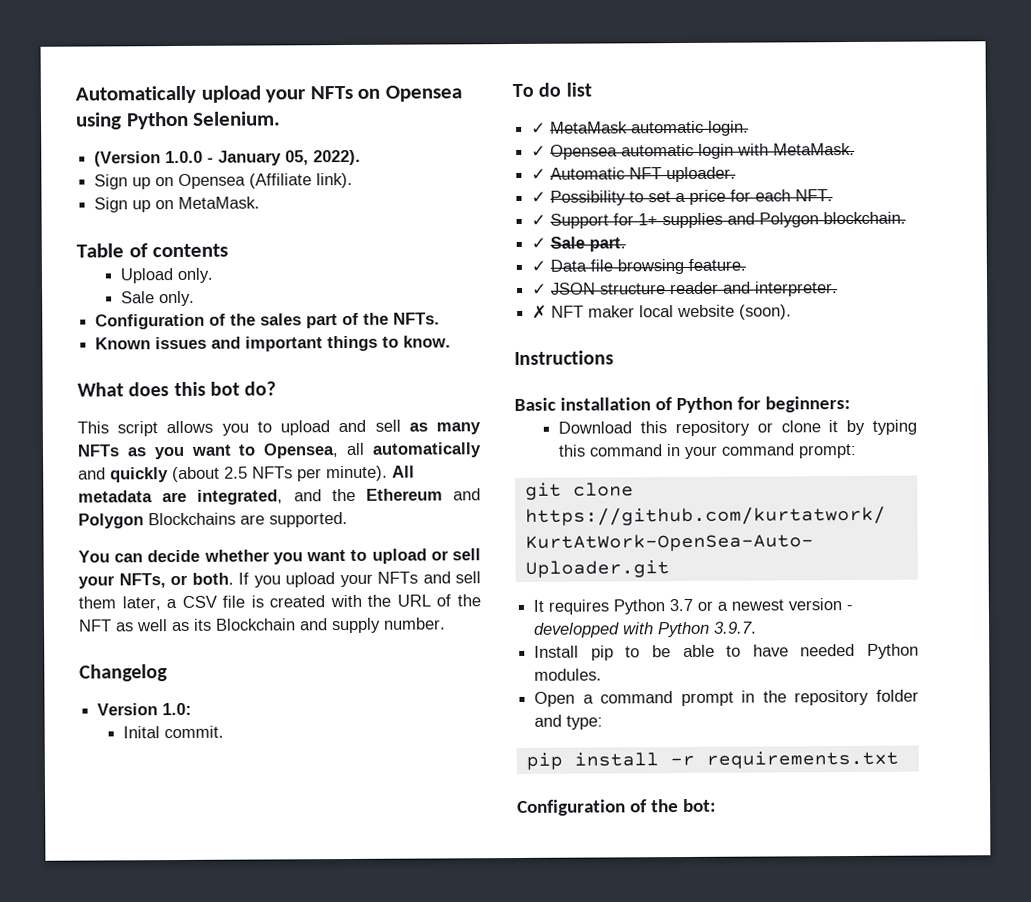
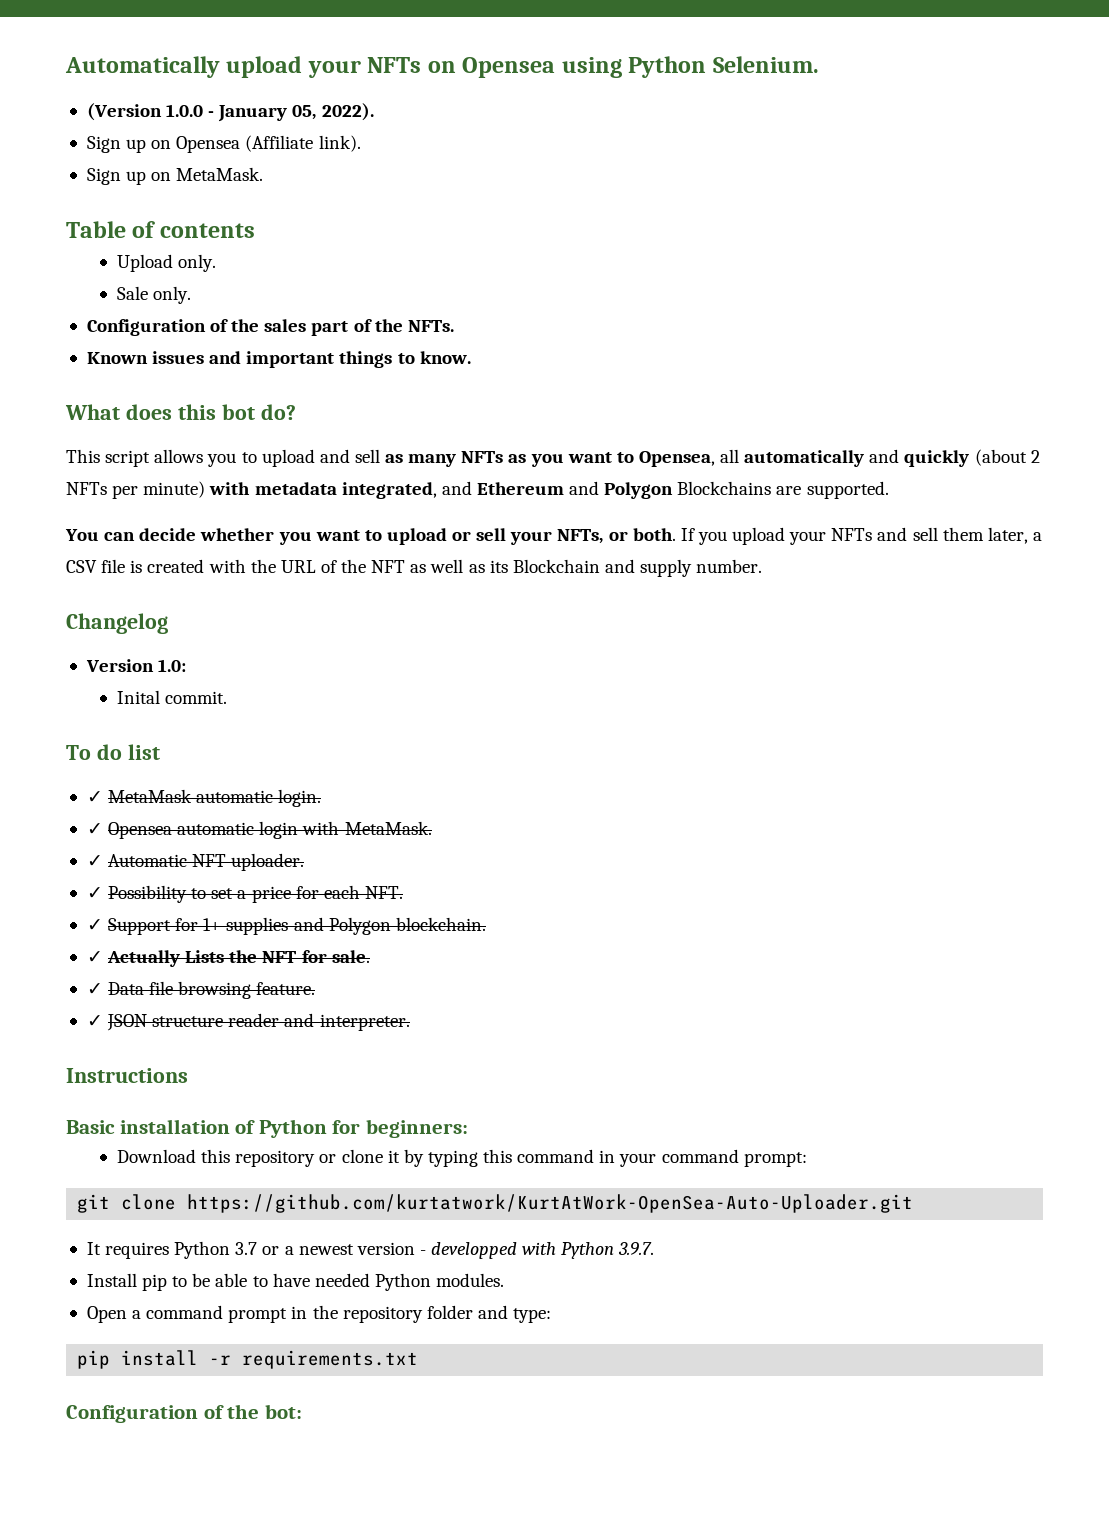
[224,466,248,479] 2.5 -> [1030,450,1040,463] 2
[326,465,415,482] [78,490,188,503] minute). All metadata are -> [143,481,337,498] minute) with metadata
[331,488,356,502] the -> (472, 488) none
[550,236,627,252] Sale part. -> [107,950,370,967] Actually Lists the NFT for sale.
[532,304,793,320] // ✗ NFT maker local website (soon). -> (410, 1022) none

